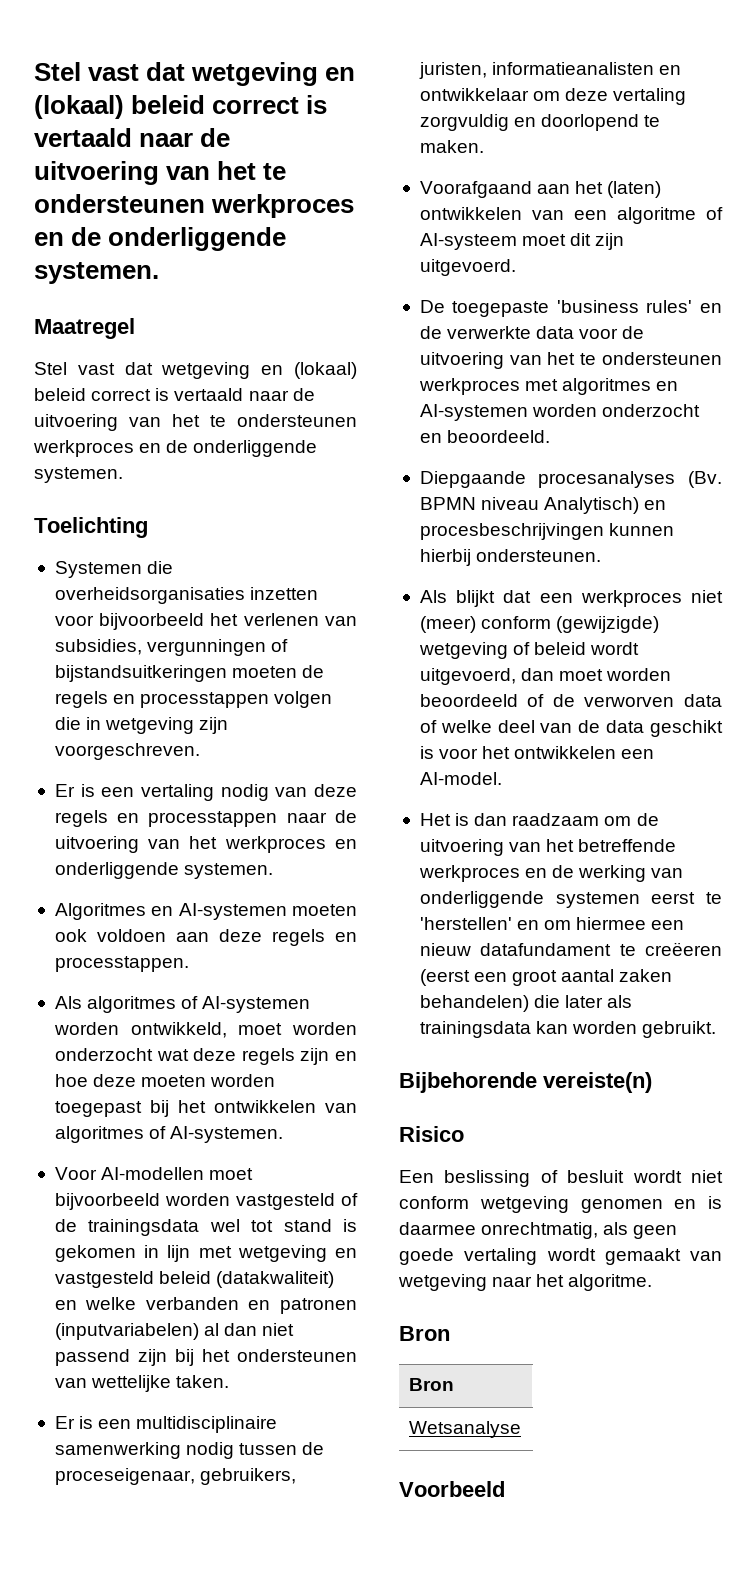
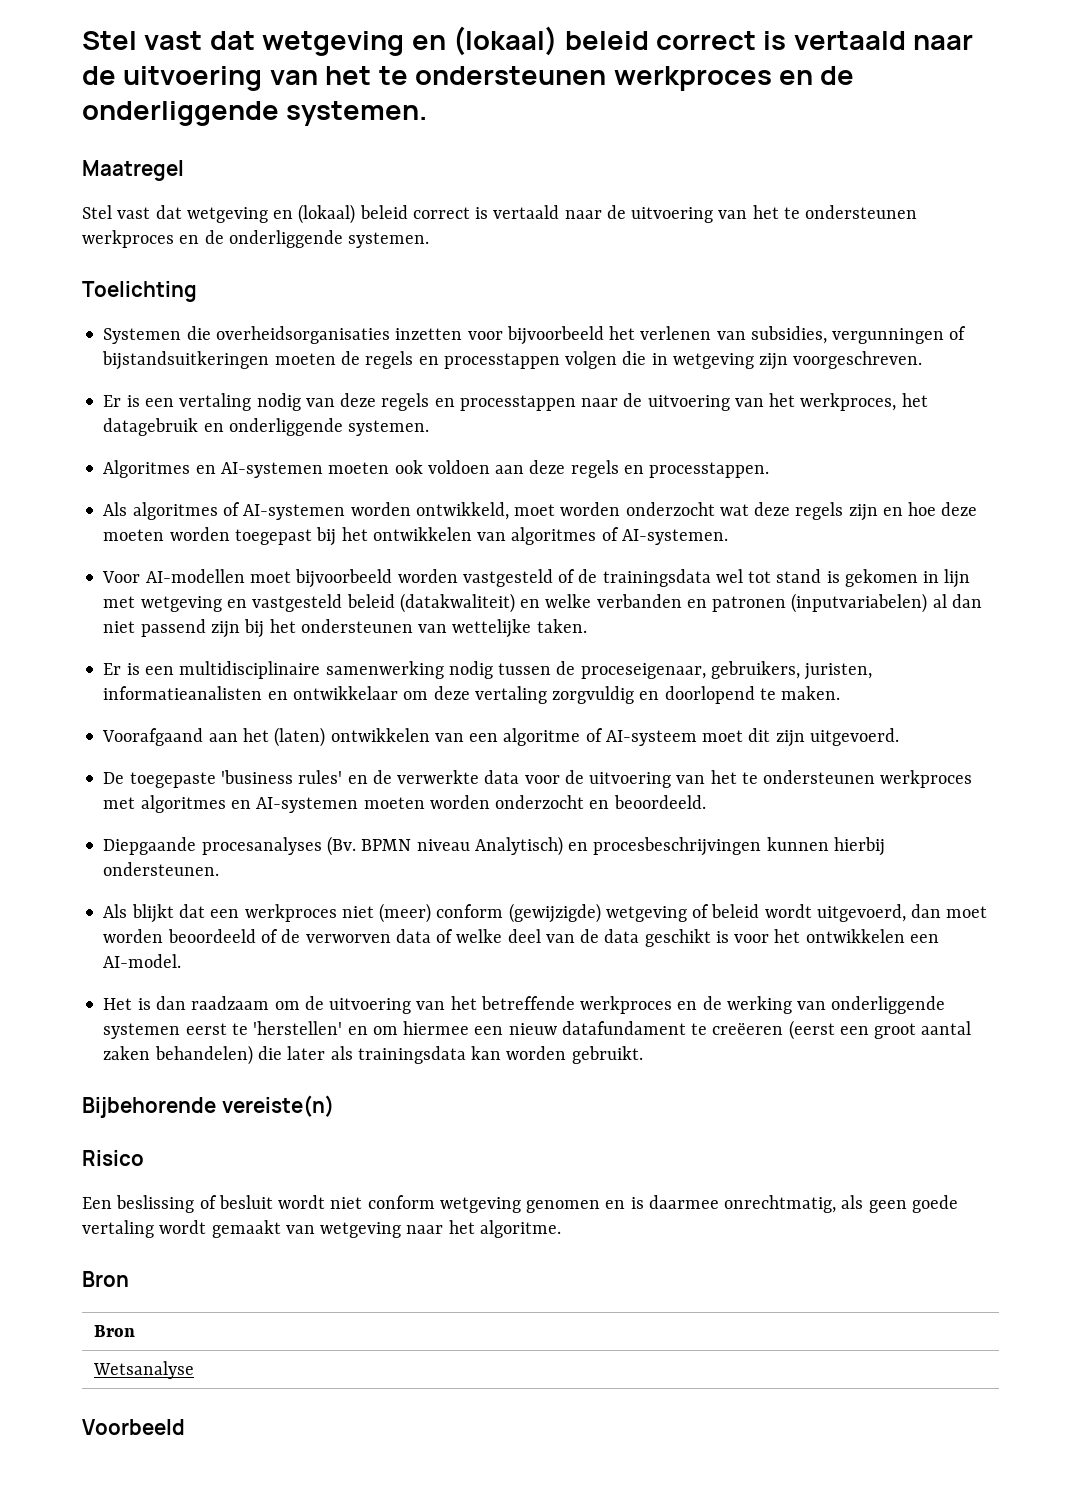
[224,836,326,853] werkproces -> [800,393,928,411] [103,418,199,436] werkproces, het datagebruik
(528, 412) none -> [363,797,425,809] moeten

